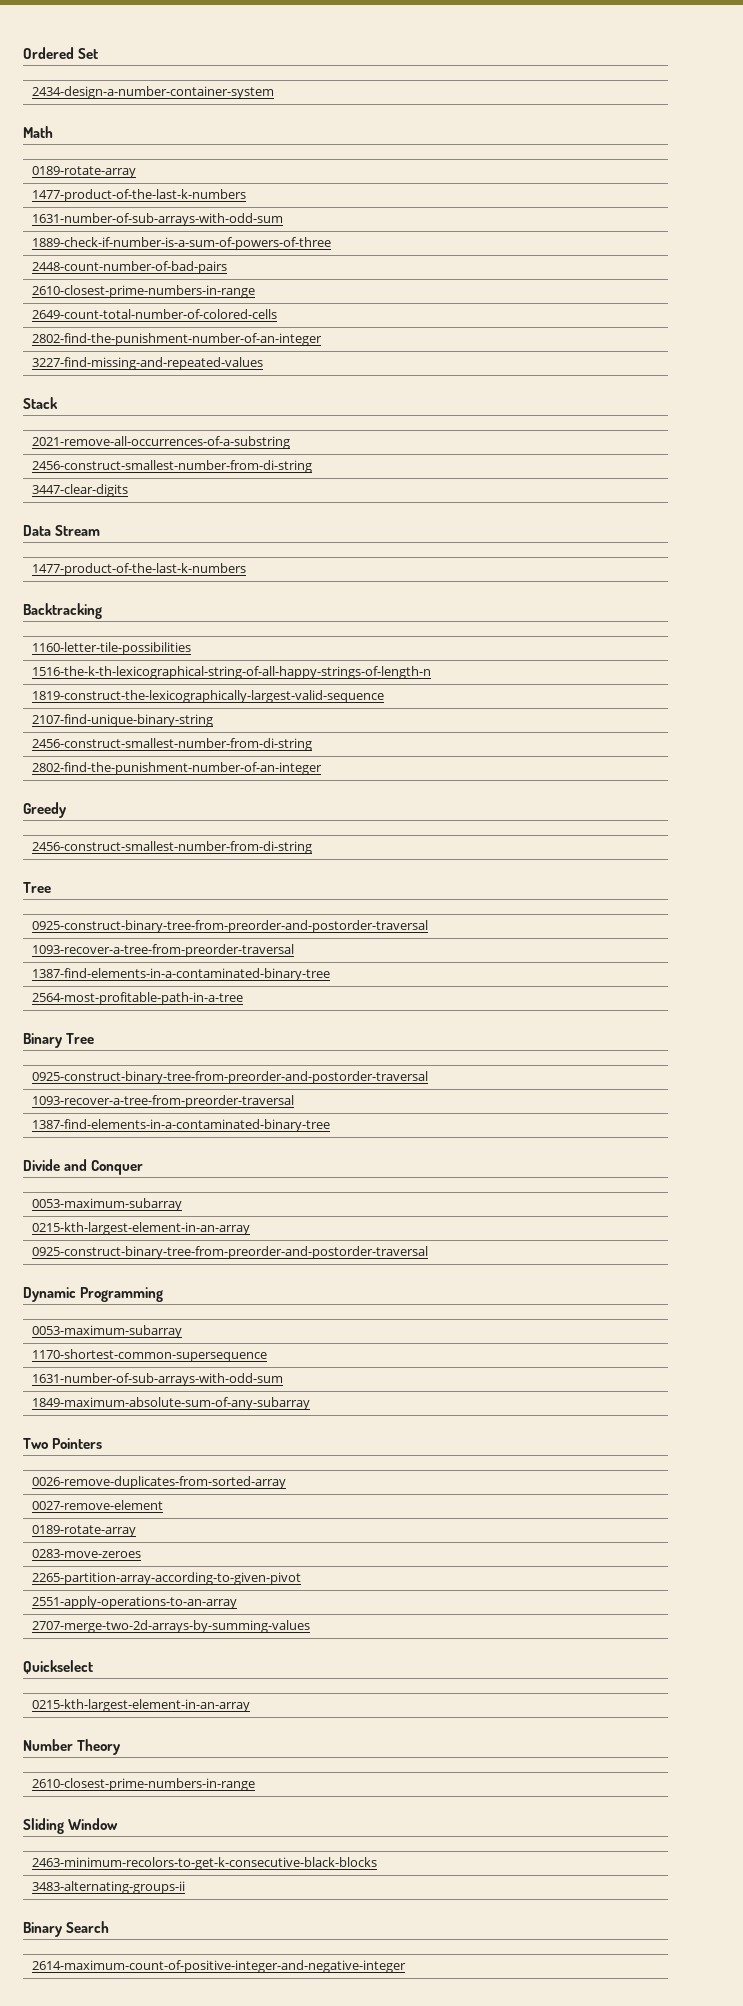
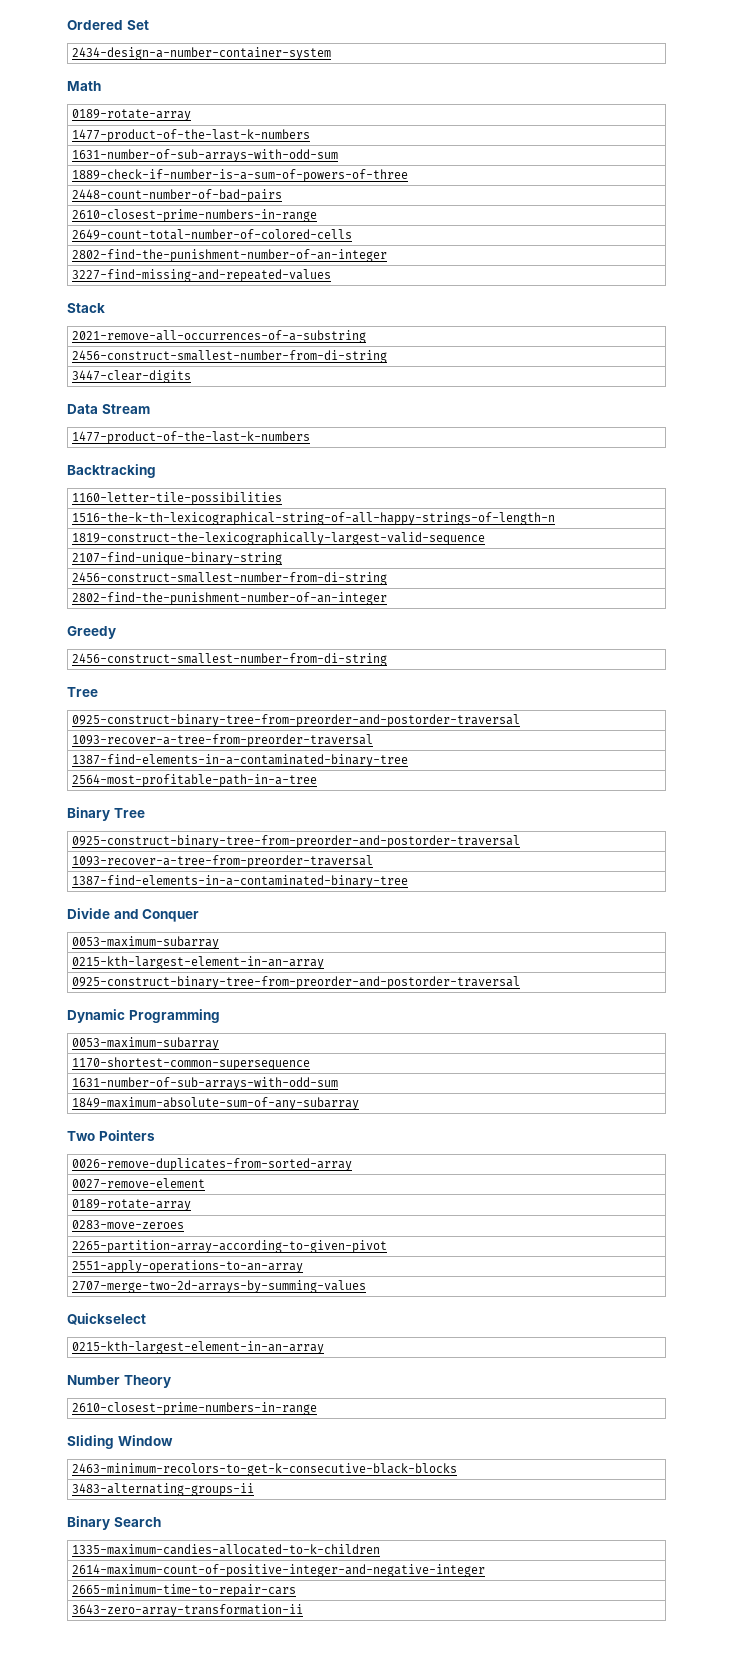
(110, 1927) none -> [72,1544,381,1555] // 1335-maximum-candies-allocated-to-k-children
(406, 1966) none -> [72,1584,297,1597] [72,1604,304,1617] // 2665-minimum-time-to-repair-cars // 3643-zero-array-transformation-ii

